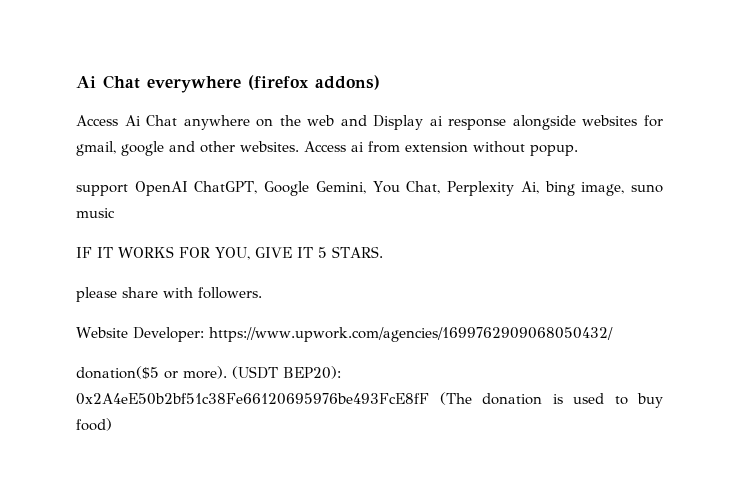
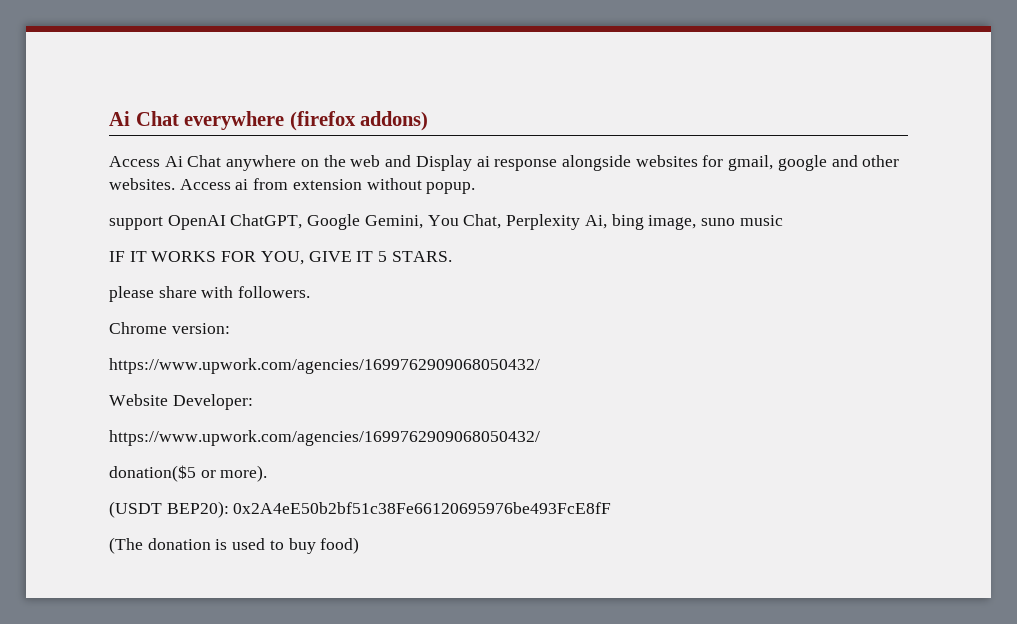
(262, 293) none -> [109,322,230,334] [109,358,540,374] // Chrome version: // https://www.upwork.com/agencies/1699762909068050432/
(204, 334) none -> (253, 402) //
(227, 372) none -> (268, 473) //
(429, 399) none -> (612, 508) //

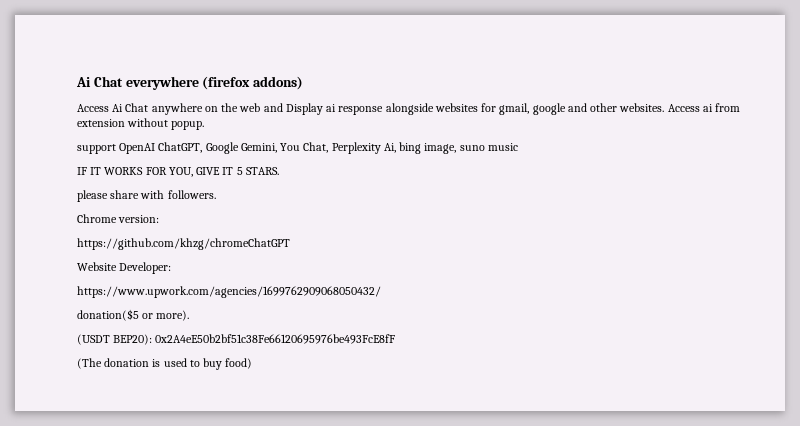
[109,358,540,374] https://www.upwork.com/agencies/1699762909068050432/ -> [77,238,290,250] https://github.com/khzg/chromeChatGPT

